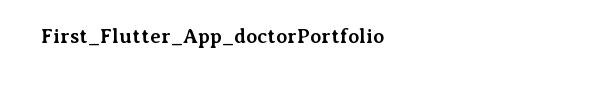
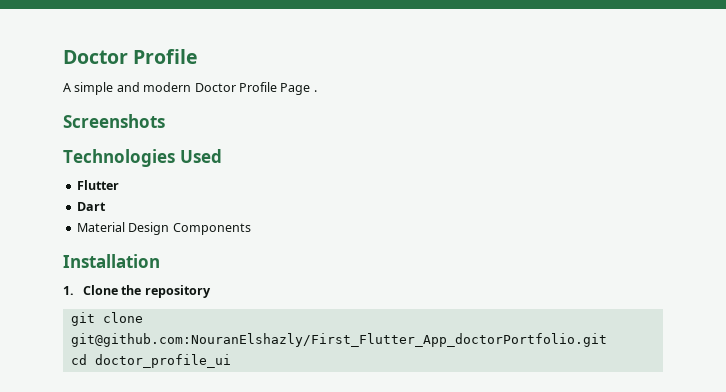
[41,28,384,48] First_Flutter_App_doctorPortfolio -> [63,49,199,64] [63,82,317,95] [63,114,165,128] [63,149,222,167] [76,180,119,190] [76,202,106,211] [76,222,251,235] [63,254,160,268] [63,285,211,298] [70,312,143,326] [70,333,607,347] [70,354,231,368] Doctor Profile // A simple and modern Doctor Profile Page . // Screenshots // Technologies Used // Flutter // Dart // Material Design Components // Installation // 1. Clone the repository // git clone git@github.com:NouranElshazly/First_Flutter_App_doctorPortfolio.git // cd doctor_profile_ui

